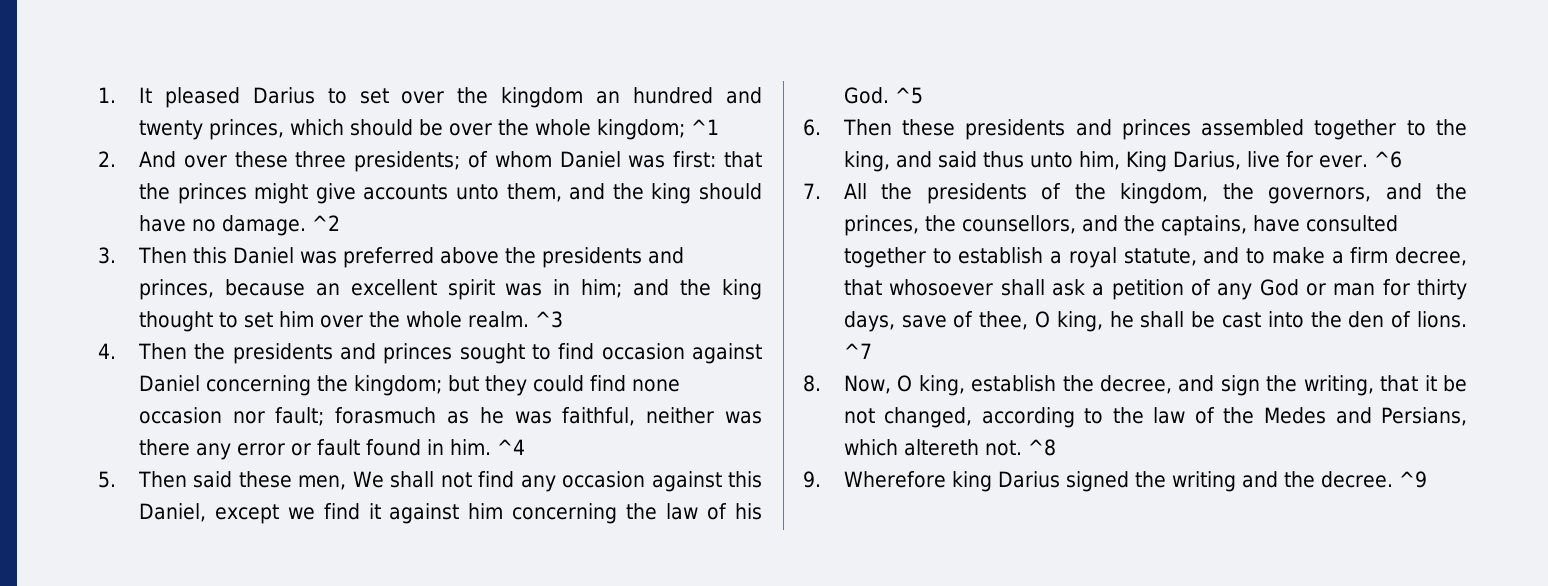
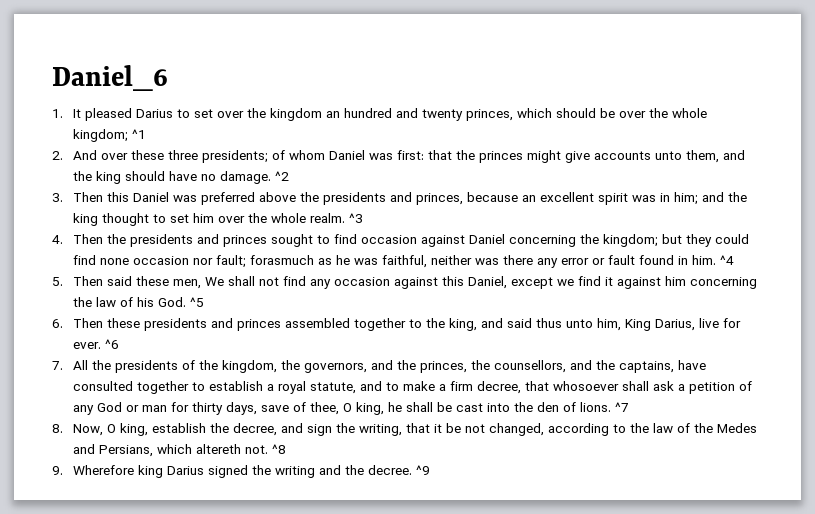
(98, 95) none -> [52,65,168,91] Daniel_6 //

